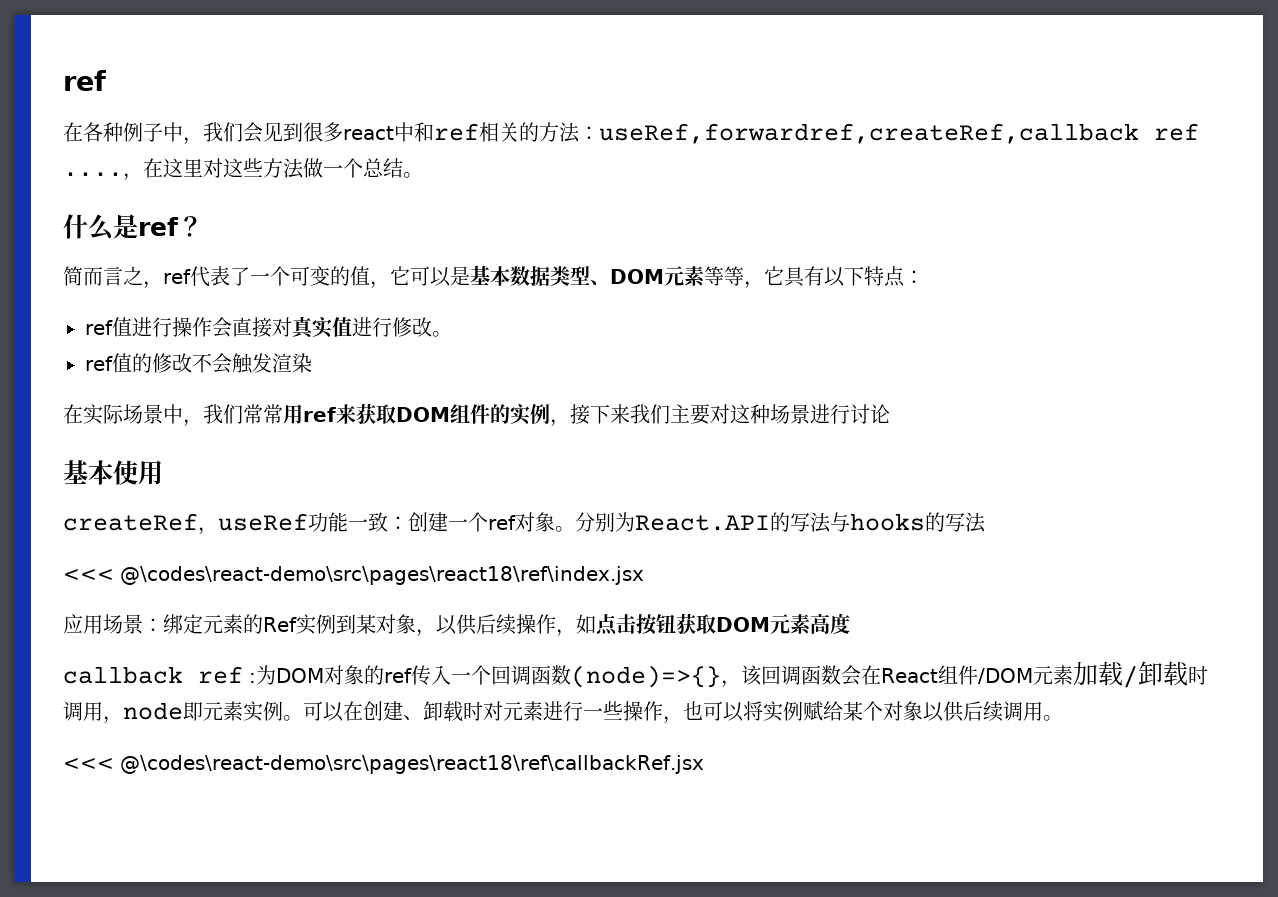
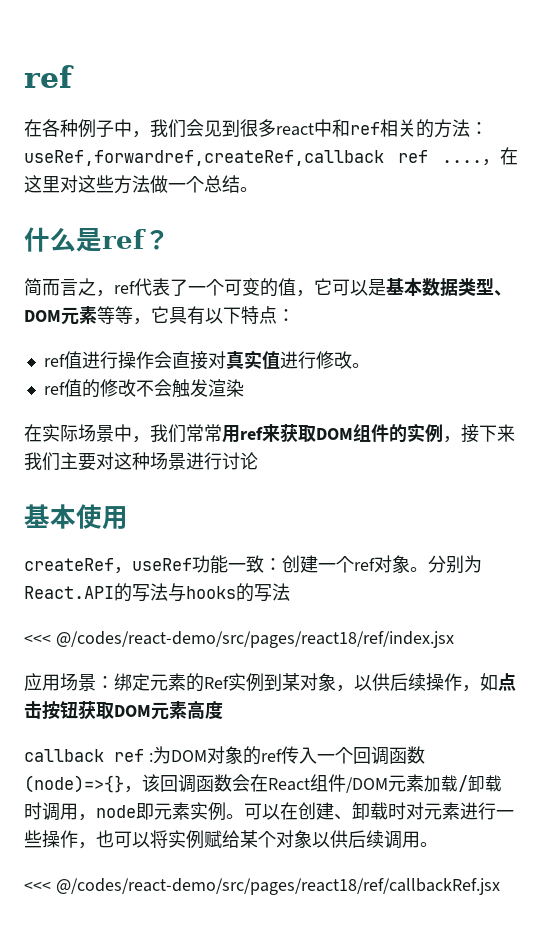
[120,566,644,585] @\codes\react-demo\src\pages\react18\ref\index.jsx -> [55,631,454,648] @/codes/react-demo/src/pages/react18/ref/index.jsx
[120,755,704,774] @\codes\react-demo\src\pages\react18\ref\callbackRef.jsx -> [55,878,500,895] @/codes/react-demo/src/pages/react18/ref/callbackRef.jsx

